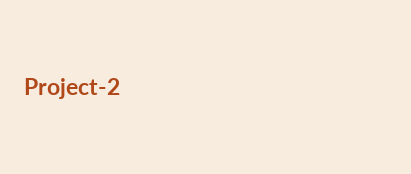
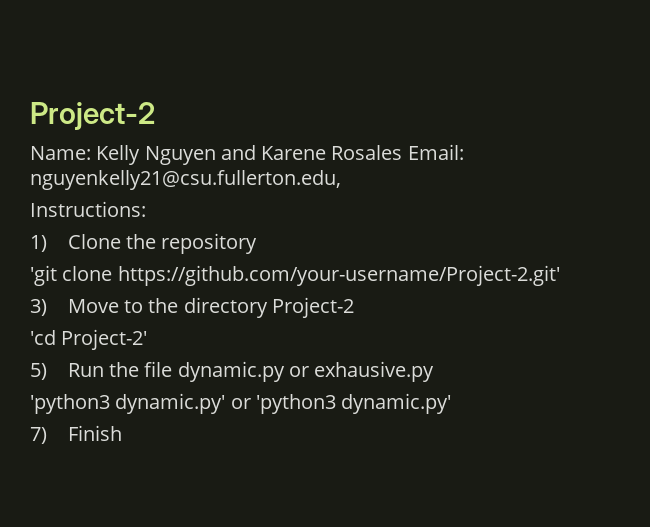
[24,78,120,99] Project-2 -> [30,102,155,130] [30,144,464,165] [30,170,341,190] [30,201,146,217] [30,233,258,254] [30,265,560,286] [30,297,354,318] [30,329,148,350] [30,361,435,382] [30,393,452,414] [30,425,122,444] Project-2 // Name: Kelly Nguyen and Karene Rosales Email: nguyenkelly21@csu.fullerton.edu, // Instructions: // 1) Clone the repository // 'git clone https://github.com/your-username/Project-2.git' // 3) Move to the directory Project-2 // 'cd Project-2' // 5) Run the file dynamic.py or exhausive.py // 'python3 dynamic.py' or 'python3 dynamic.py' // 7) Finish

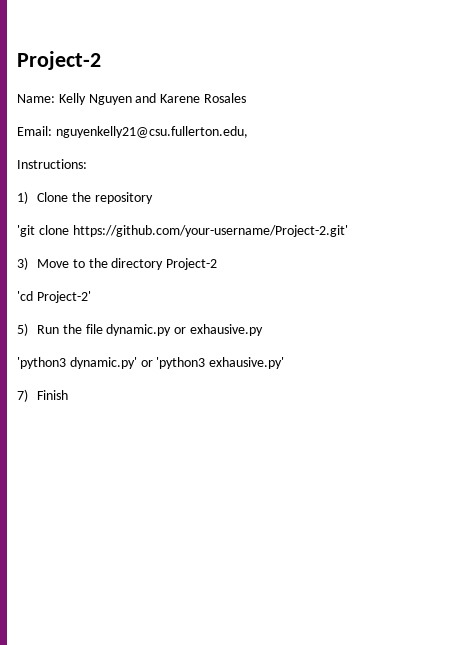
(403, 152) none -> (246, 98) //
[341,393,452,414] dynamic.py' -> [209,357,285,369] exhausive.py'

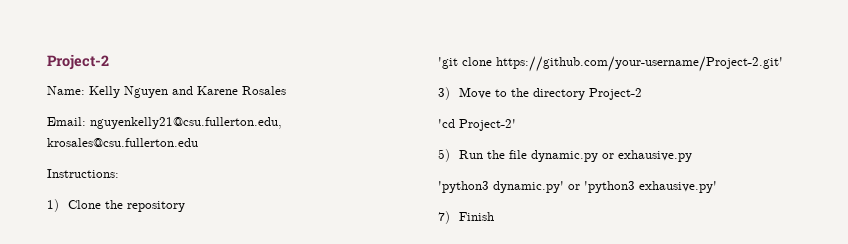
(248, 132) none -> [47,138,198,147] krosales@csu.fullerton.edu

